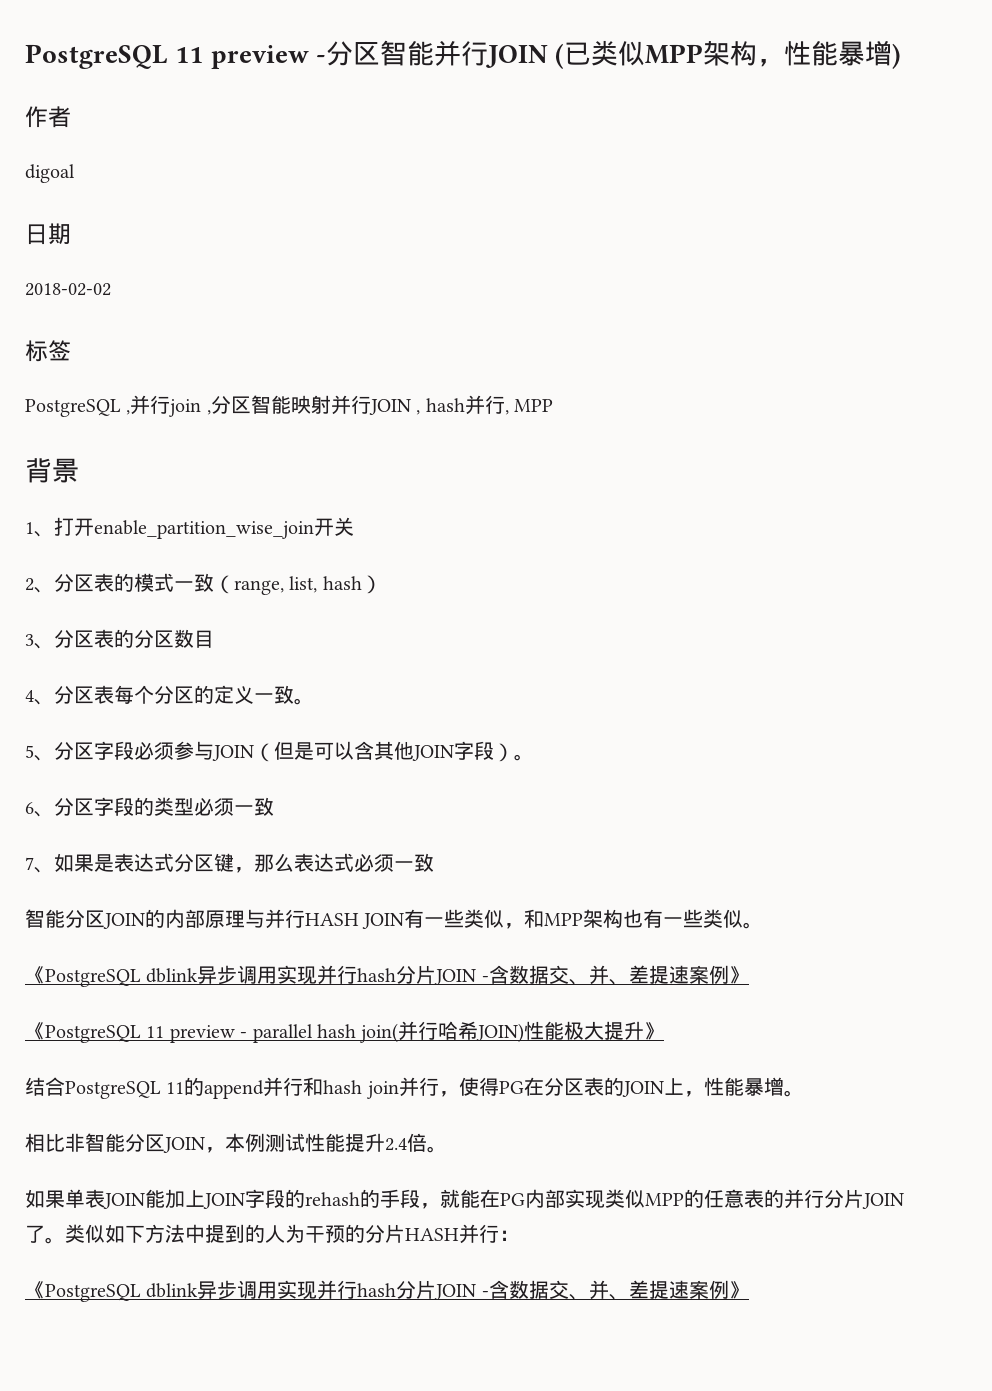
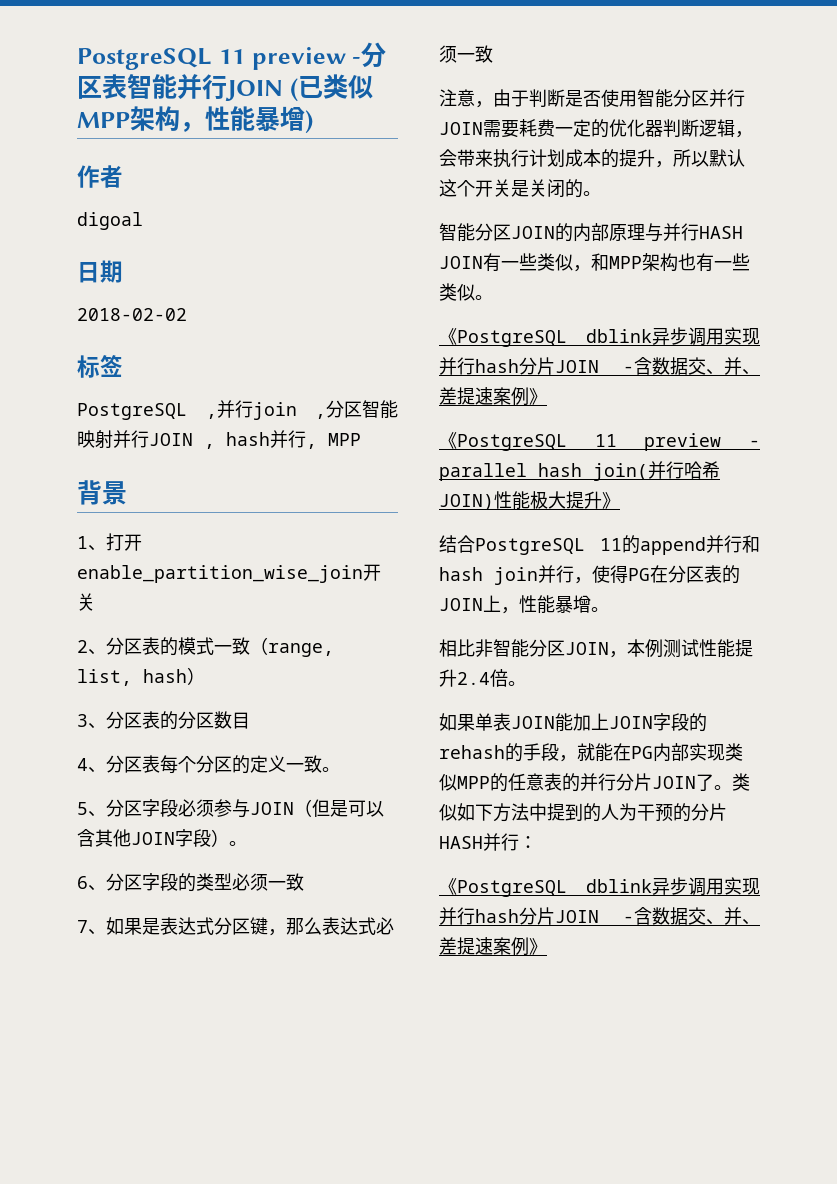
(380, 53) none -> [102,74,127,99] 表
(434, 862) none -> [439,89,745,108] [439,119,753,138] [439,149,745,168] [439,179,601,198] // 注意，由于判断是否使用智能分区并行JOIN需要耗费一定的优化器判断逻辑，会带来执行计划成本的提升，所以默认这个开关是关闭的。

